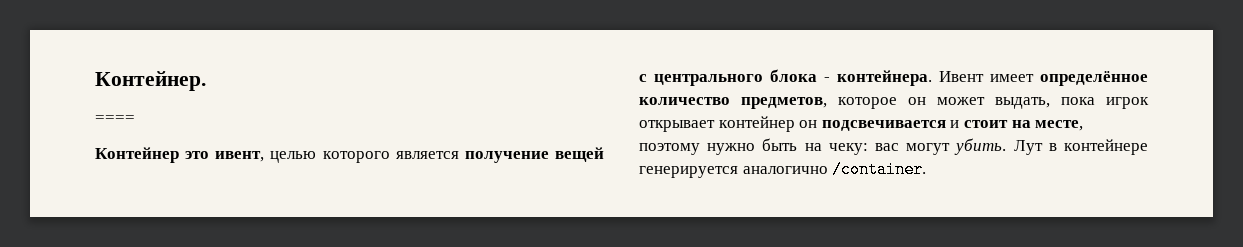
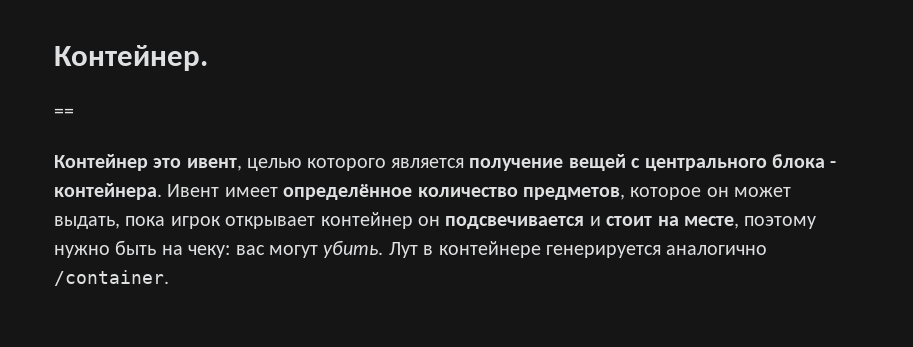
[95,115,135,123] ==== -> [54,108,74,118] ==

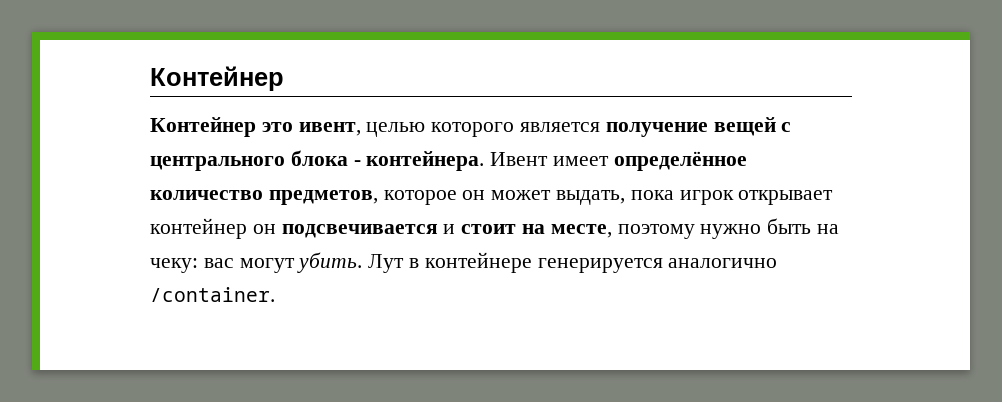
[54,45,208,71] [54,108,74,118] Контейнер. // == -> [150,66,284,91] Контейнер

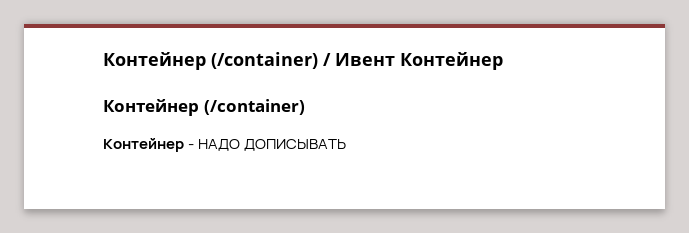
[150,66,284,91] [150,117,792,137] [150,150,747,171] [150,190,834,205] [150,218,840,239] [150,252,778,273] [150,287,275,302] Контейнер // Контейнер это ивент, целью которого является получение вещей с центрального блока - контейнера. Ивент имеет определённое количество предметов, которое он может выдать, пока игрок открывает контейнер он подсвечивается и стоит на месте, поэтому нужно быть на чеку: вас могут убить. Лут в контейнере генерируется аналогично /container. -> [103,52,503,70] [103,99,305,116] [103,138,347,152] Контейнер (/container) / Ивент Контейнер // Контейнер (/container) // Контейнер - НАДО ДОПИСЫВАТЬ

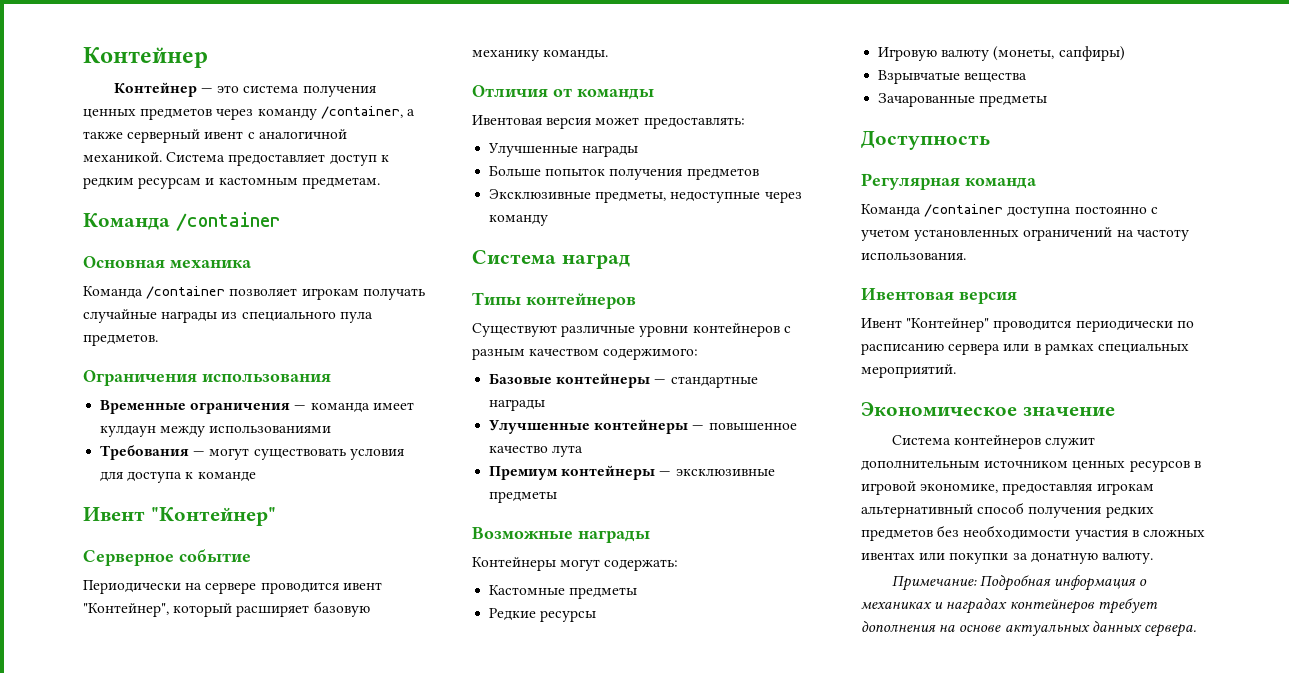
[103,52,503,70] [103,99,305,116] [103,138,347,152] Контейнер (/container) / Ивент Контейнер // Контейнер (/container) // Контейнер - НАДО ДОПИСЫВАТЬ -> [83,47,208,68] [113,82,376,97] [83,106,415,120] [83,129,347,143] [83,152,389,166] [83,177,380,189] [83,212,280,231] [83,256,252,268] [83,286,425,300] [83,309,373,323] [83,334,158,346] [83,370,331,386] [100,400,414,414] [100,426,332,437] [100,445,404,460] [100,471,256,483] [83,507,276,526] [83,549,251,566] [83,580,382,594] [83,601,370,617] [472,50,609,61] [472,85,654,100] [472,115,745,129] [488,143,639,157] [489,165,759,180] [489,189,802,203] [489,215,549,226] [472,250,630,269] [472,292,636,309] [472,323,791,337] [472,348,699,360] [489,373,758,388] [489,399,546,411] [489,419,797,434] [489,445,584,457] [489,465,775,480] [489,491,558,503] [472,527,650,543] [472,557,679,571] [489,585,638,599] [489,608,597,622] [878,46,1125,61] [878,70,1028,84] [878,93,1048,107] [861,131,990,150] [861,173,1037,190] [861,204,1158,218] [861,227,1189,241] [861,253,966,260] [861,288,1017,304] [861,318,1194,332] [861,343,1189,355] [861,364,956,378] [861,402,1115,416] [891,435,1096,449] [861,460,1201,472] [861,481,1154,495] [861,502,1154,518] [861,525,1205,541] [861,552,1153,564] [891,574,1148,591] [861,597,1158,614] [861,620,1196,637] Контейнер // Контейнер — это система получения ценных предметов через команду /container, а также серверный ивент с аналогичной механикой. Система предоставляет доступ к редким ресурсам и кастомным предметам. // Команда /container // Основная механика // Команда /container позволяет игрокам получать случайные награды из специального пула предметов. // Ограничения использования // Временные ограничения — команда имеет кулдаун между использованиями // Требования — могут существовать условия для доступа к команде // Ивент "Контейнер" // Серверное событие // Периодически на сервере проводится ивент "Контейнер", который расширяет базовую механику команды. // Отличия от команды // Ивентовая версия может предоставлять: // Улучшенные награды // Больше попыток получения предметов // Эксклюзивные предметы, недоступные через команду // Система наград // Типы контейнеров // Существуют различные уровни контейнеров с разным качеством содержимого: // Базовые контейнеры — стандартные награды // Улучшенные контейнеры — повышенное качество лута // Премиум контейнеры — эксклюзивные предметы // Возможные награды // Контейнеры могут содержать: // Кастомные предметы // Редкие ресурсы // Игровую валюту (монеты, сапфиры) // Взрывчатые вещества // Зачарованные предметы // Доступность // Регулярная команда // Команда /container доступна постоянно с учетом установленных ограничений на частоту использования. // Ивентовая версия // Ивент "Контейнер" проводится периодически по расписанию сервера или в рамках специальных мероприятий. // Экономическое значение // Система контейнеров служит дополнительным источником ценных ресурсов в игровой экономике, предоставляя игрокам альтернативный способ получения редких предметов без необходимости участия в сложных ивентах или покупки за донатную валюту. // Примечание: Подробная информация о механиках и наградах контейнеров требует дополнения на основе актуальных данных сервера.

